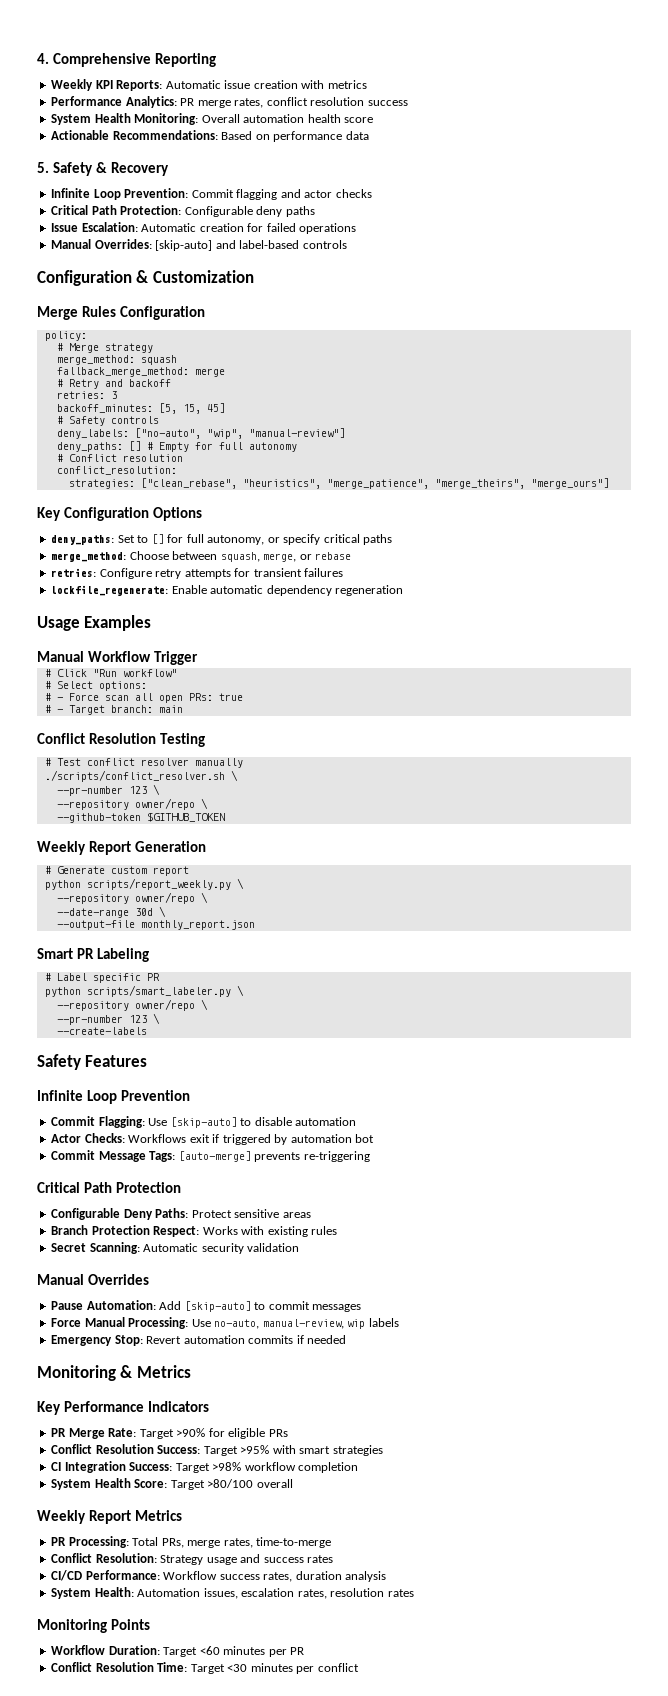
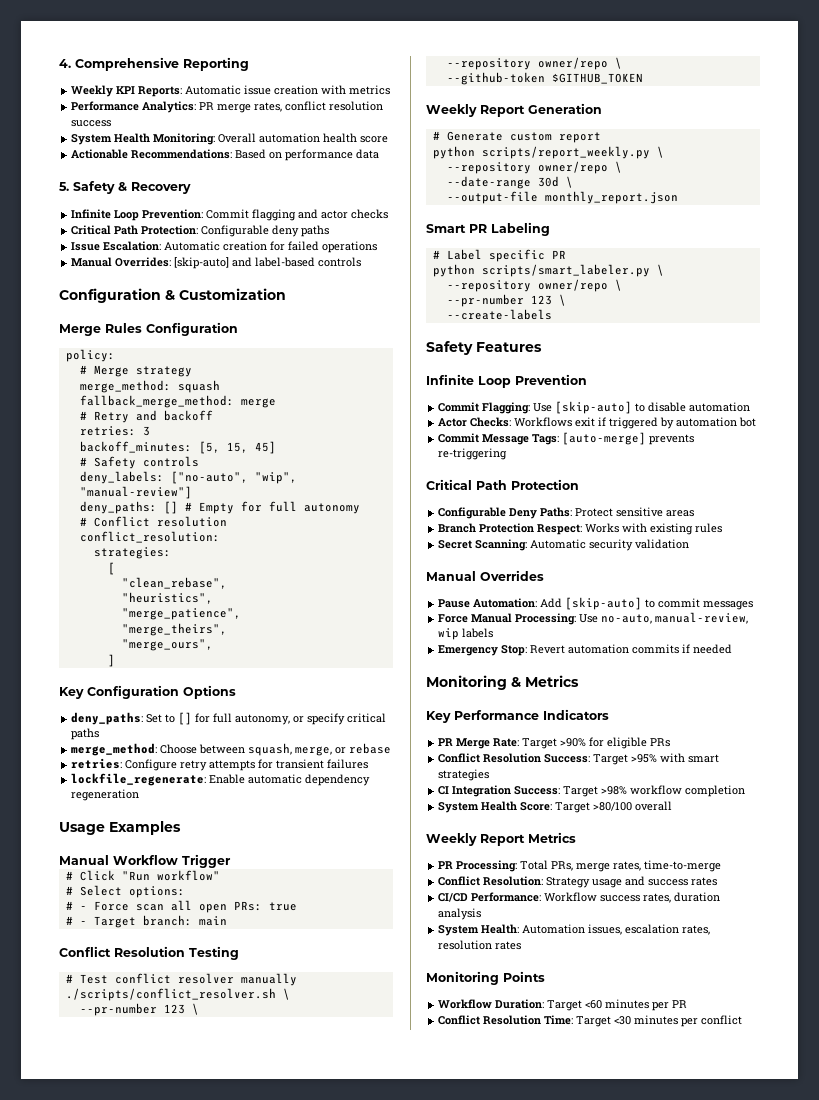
[140,478,237,489] ["clean_rebase", -> [107,562,115,575] [121,577,227,589] // [ // "clean_rebase", //
(321, 484) none -> (213, 598) //
(429, 484) none -> (241, 614) //
[530,478,609,489] "merge_ours"] -> [121,639,213,651] [107,654,115,667] // "merge_ours", // ]

